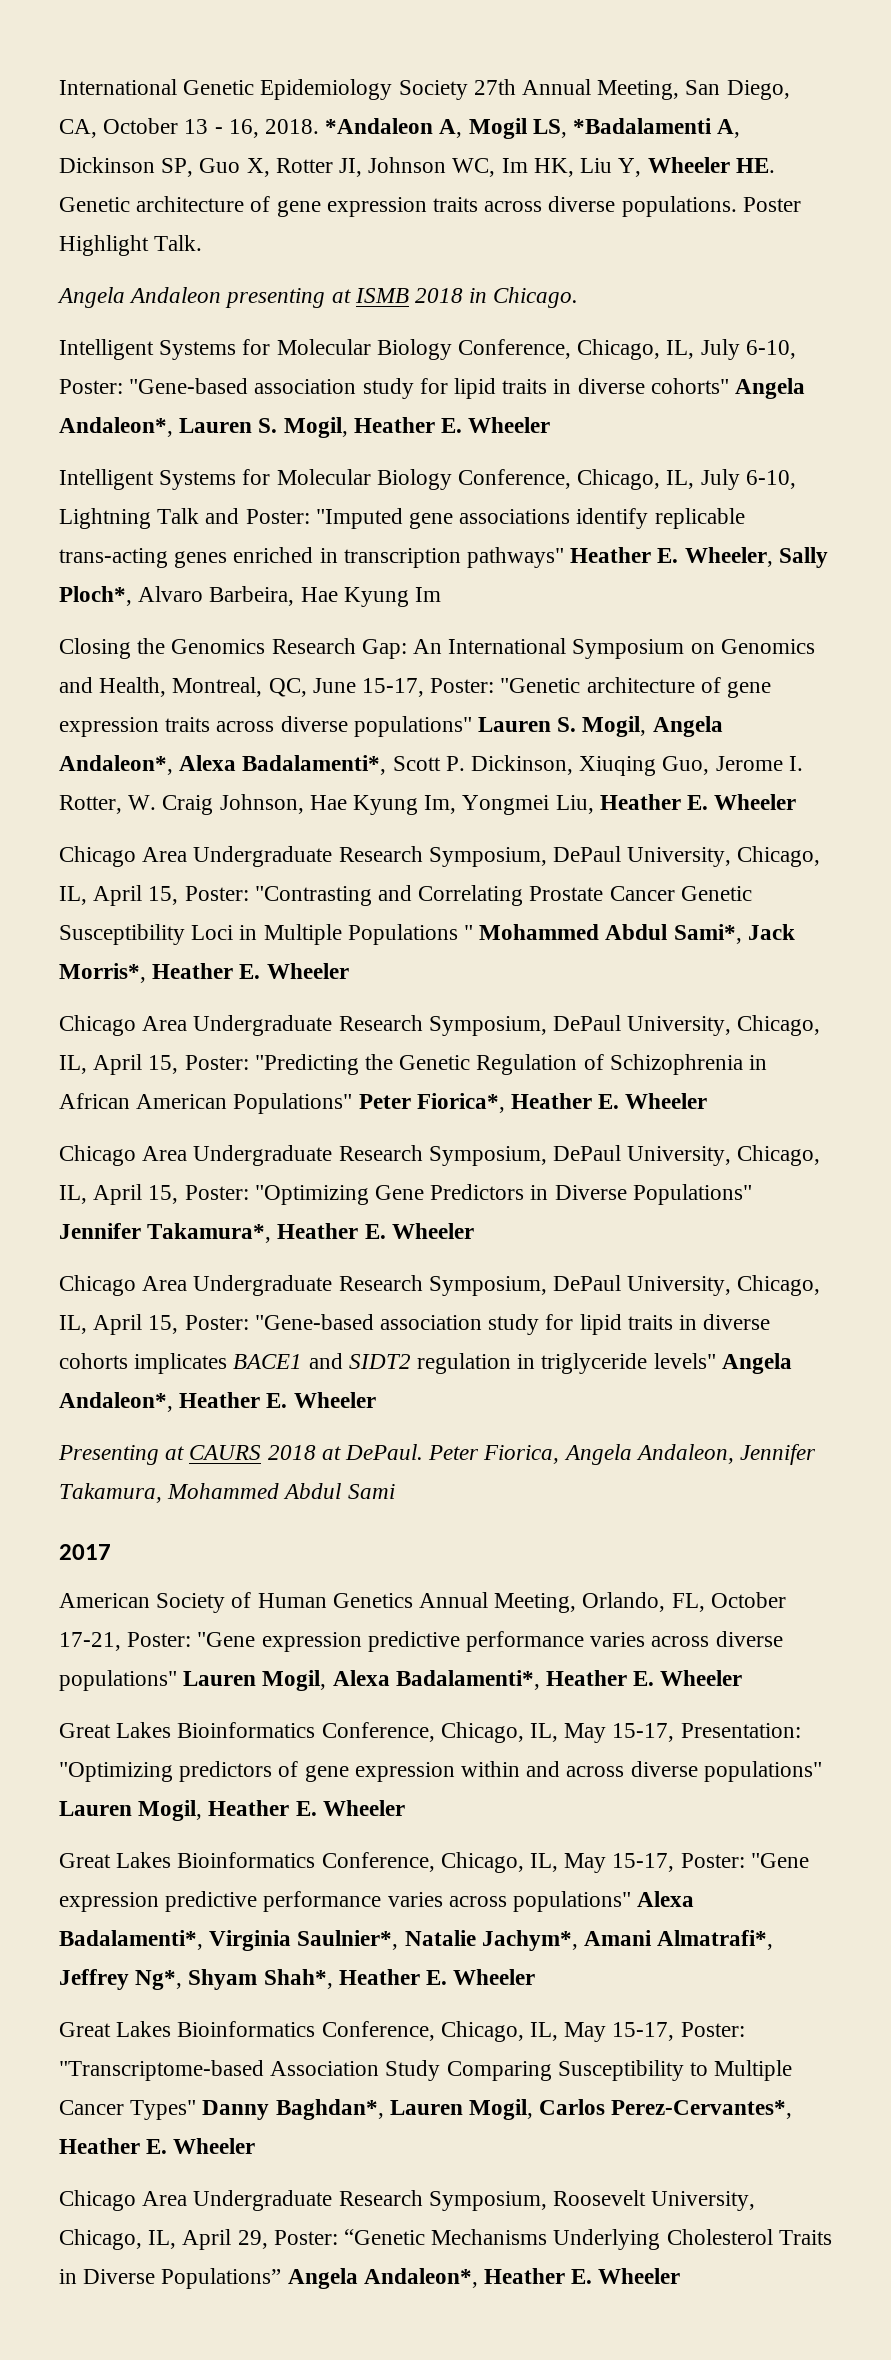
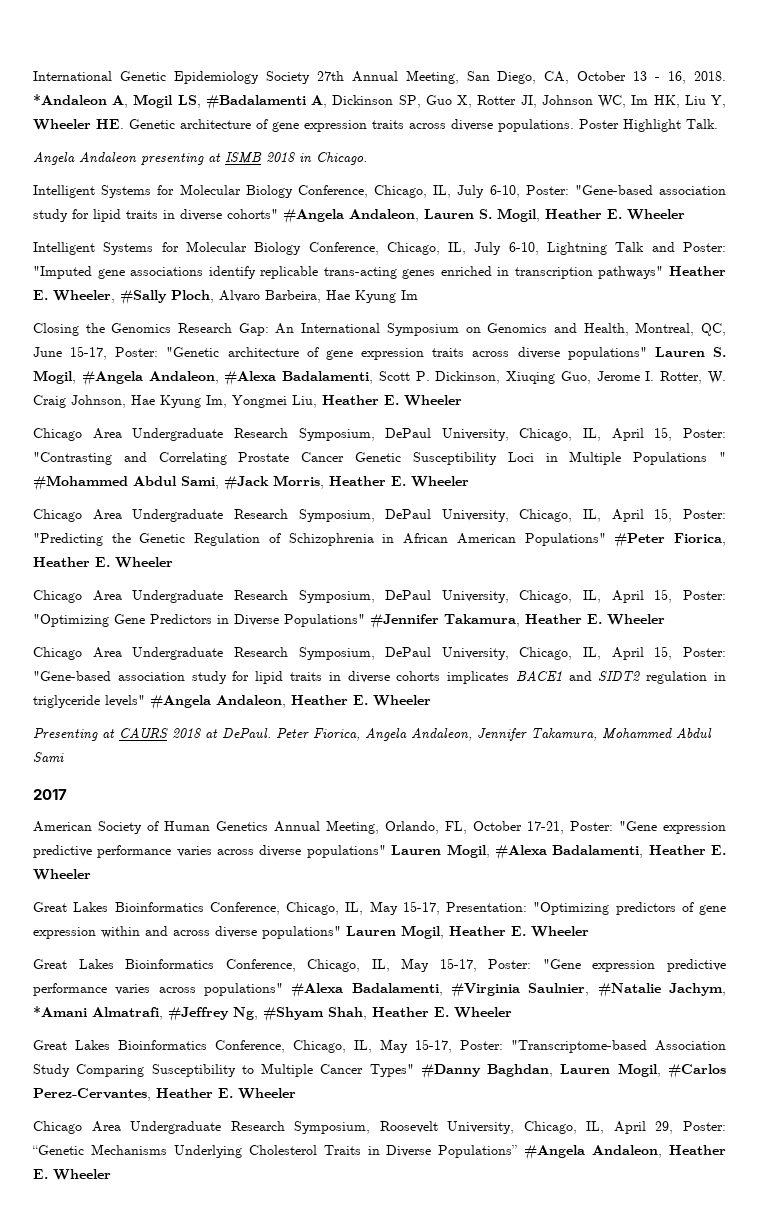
[573,118,713,134] *Badalamenti -> [205,95,306,110] #Badalamenti
[735,378,806,399] [59,417,173,437] Angela Andaleon*, -> [283,209,419,224] #Angela Andaleon,
[778,547,828,568] [59,586,132,606] Sally Ploch*, -> [120,290,214,305] #Sally Ploch,
[652,716,723,737] [59,755,387,775] Angela Andaleon*, Alexa Badalamenti*, -> [81,371,374,386] #Angela Andaleon, #Alexa Badalamenti,
[479,924,795,944] [59,963,146,983] Mohammed Abdul Sami*, Jack Morris*, -> [33,475,324,491] #Mohammed Abdul Sami, #Jack Morris,
[358,1093,505,1113] Peter Fiorica*, -> [614,533,727,548] #Peter Fiorica,
[59,1223,272,1243] Jennifer Takamura*, -> [370,614,520,629] #Jennifer Takamura,
[721,1353,792,1374] [59,1392,173,1412] Angela Andaleon*, -> [150,695,286,710] #Angela Andaleon,
[332,1670,540,1690] Alexa Badalamenti*, -> [494,845,644,860] #Alexa Badalamenti,
[637,1891,695,1907] [59,1930,774,1951] [59,1969,333,1990] Alexa Badalamenti*, Virginia Saulnier*, Natalie Jachym*, Amani Almatrafi*, Jeffrey Ng*, Shyam Shah*, -> [291,983,726,998] [33,1006,367,1022] #Alexa Badalamenti, #Virginia Saulnier, #Natalie Jachym, *Amani Almatrafi, #Jeffrey Ng, #Shyam Shah,
[202,2099,793,2120] Danny Baghdan*, Lauren Mogil, Carlos Perez-Cervantes*, -> [420,1063,726,1079] [33,1088,151,1101] #Danny Baghdan, Lauren Mogil, #Carlos Perez-Cervantes,
[287,2268,478,2289] Angela Andaleon*, -> [524,1145,663,1160] #Angela Andaleon,

